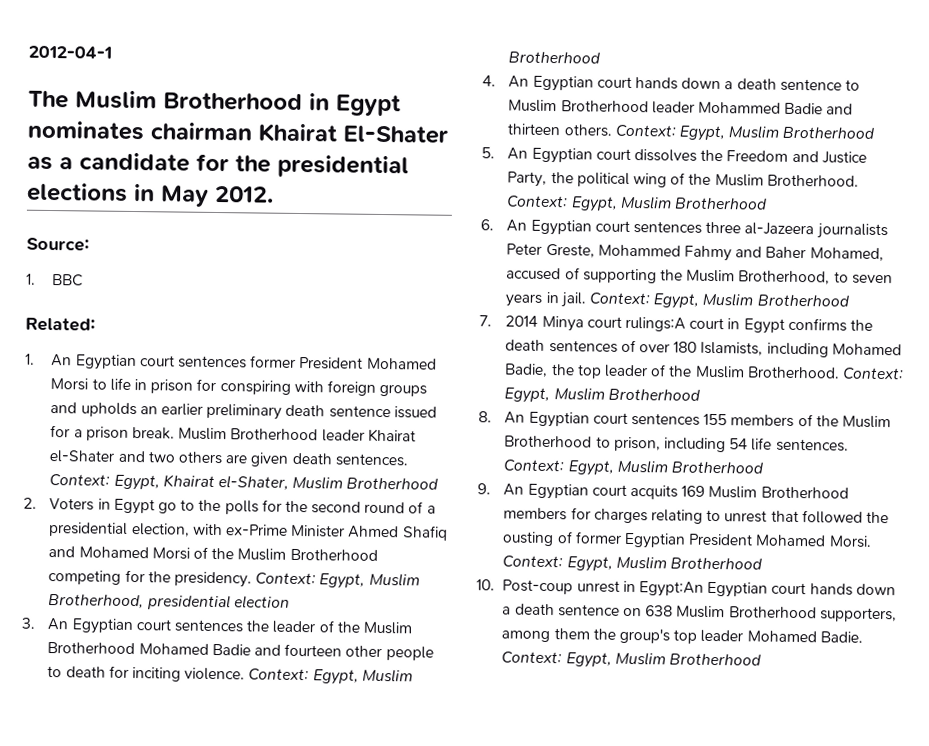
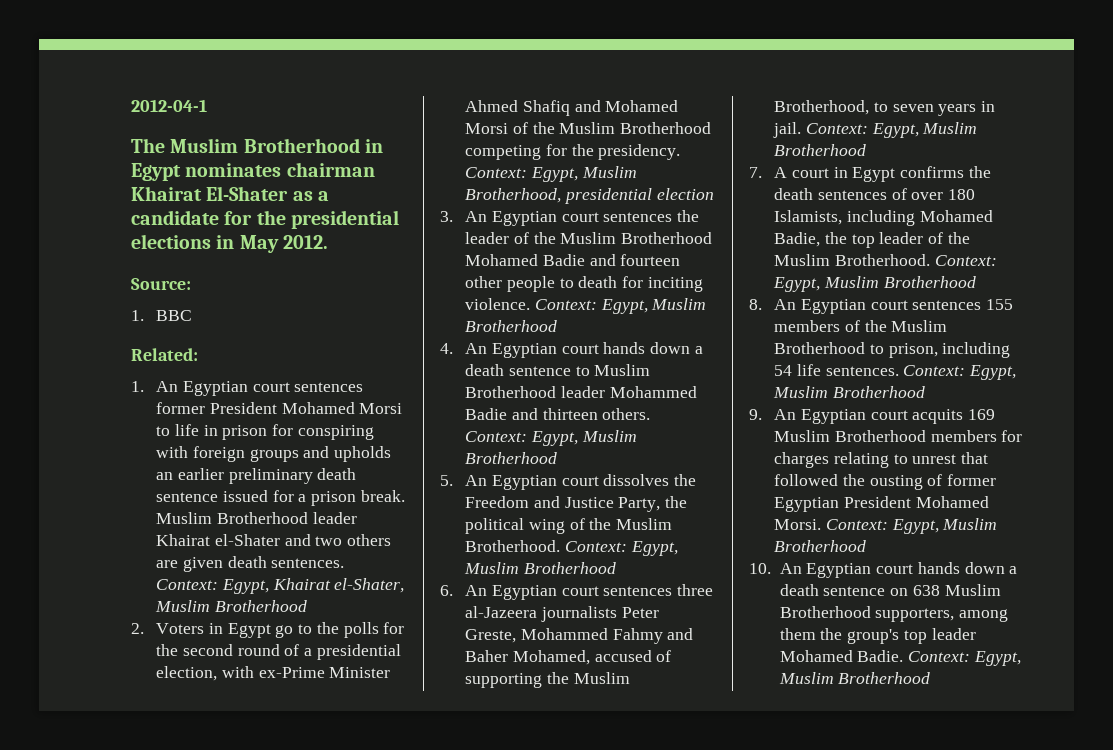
[505,315,686,332] 2014 Minya court rulings:A -> [774,167,788,178] A
[502,579,704,597] Post-coup unrest in Egypt:An -> [779,563,802,574] An

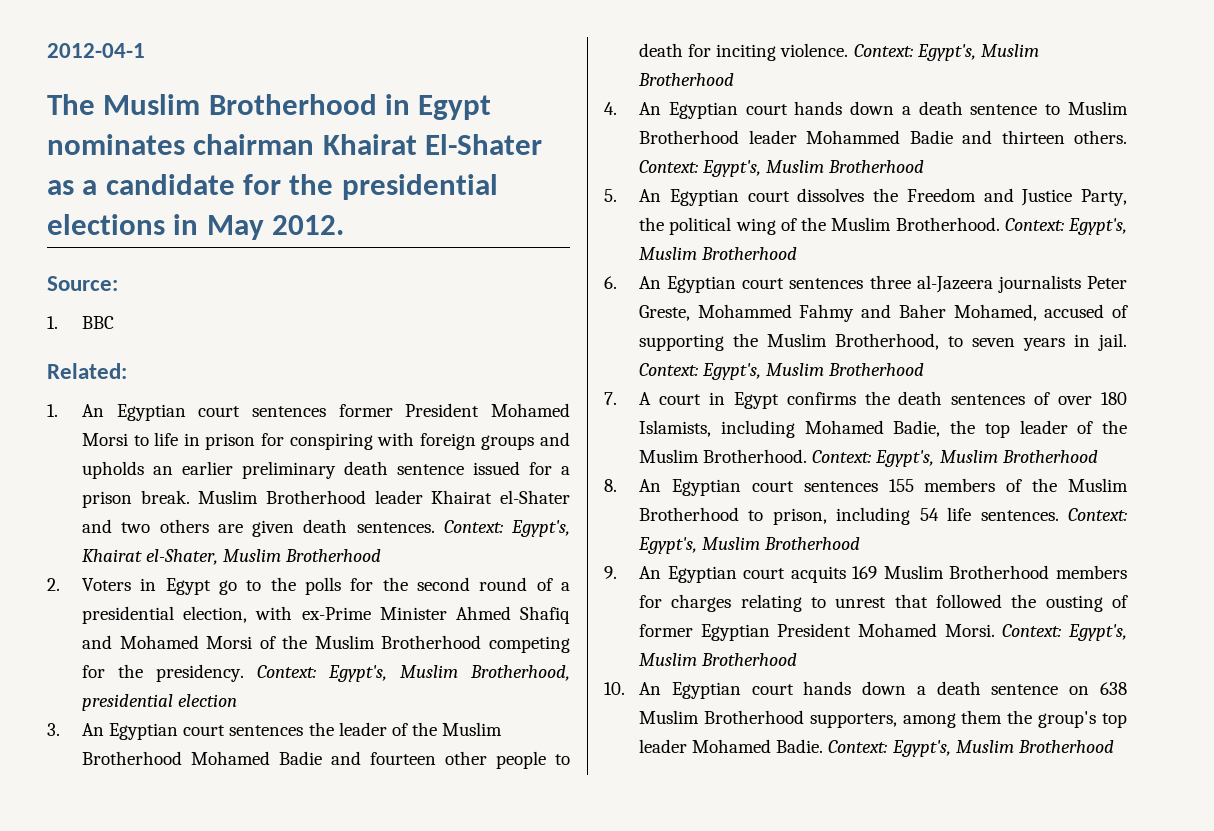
[221,579,269,594] Egypt, -> [511,520,570,537] Egypt's,
[530,167,578,182] Egypt, -> [328,665,388,682] Egypt's,
[600,299,648,314] Egypt, -> [916,44,976,61] Egypt's,
[530,431,578,446] Egypt, -> [702,160,762,177] Egypt's,
[630,541,678,556] Egypt, -> [1068,218,1127,235] Egypt's,
[871,123,919,138] Egypt, -> [702,363,762,380] Egypt's,
[773,277,821,292] Egypt, -> [875,450,935,467] Egypt's,
[969,365,1017,380] Egypt, -> [638,537,698,554] Egypt's,
[891,519,939,534] Egypt, -> [1068,624,1127,641] Egypt's,
[973,651,1021,666] Egypt, -> [891,740,951,757] Egypt's,

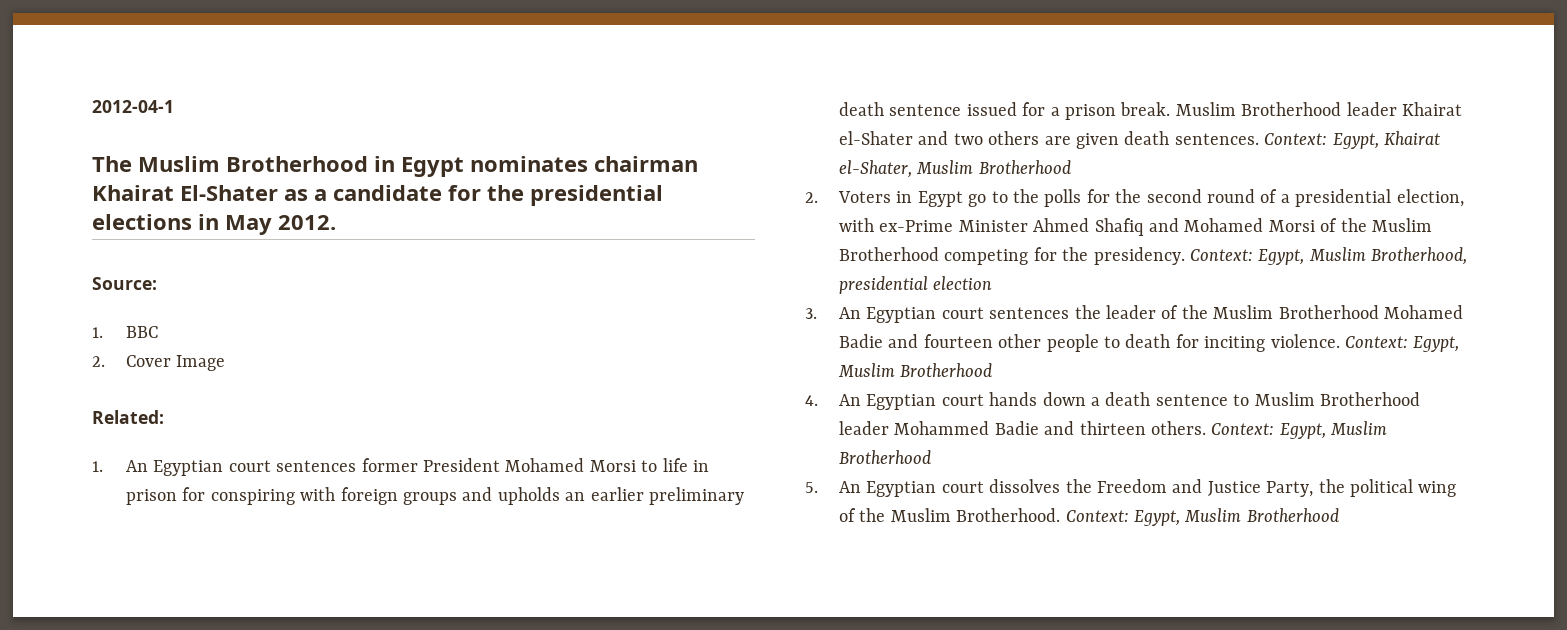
(115, 322) none -> [92,355,226,371] // 2. Cover Image
[511,520,570,537] Egypt's, -> [1332,133,1379,149] Egypt,
[328,665,388,682] Egypt's, -> [1258,249,1305,265] Egypt,
[916,44,976,61] Egypt's, -> [1413,336,1460,352] Egypt,
[702,160,762,177] Egypt's, -> [1279,423,1326,439] Egypt,
[1068,218,1127,235] [639,247,798,260] [604,275,1127,293] [639,304,1128,322] [639,333,1127,351] [639,363,925,380] [604,391,1127,409] [639,420,1127,438] [639,449,1098,467] [604,478,1128,496] [639,507,1127,525] [638,537,861,554] [604,565,1127,583] [639,594,1128,612] [639,623,1127,641] [639,653,798,666] [604,681,1127,699] [639,710,1128,728] [639,739,1114,757] Egypt's, Muslim Brotherhood // 6. An Egyptian court sentences three al-Jazeera journalists Peter Greste, Mohammed Fahmy and Baher Mohamed, accused of supporting the Muslim Brotherhood, to seven years in jail. Context: Egypt's, Muslim Brotherhood // 7. A court in Egypt confirms the death sentences of over 180 Islamists, including Mohamed Badie, the top leader of the Muslim Brotherhood. Context: Egypt's, Muslim Brotherhood // 8. An Egyptian court sentences 155 members of the Muslim Brotherhood to prison, including 54 life sentences. Context: Egypt's, Muslim Brotherhood // 9. An Egyptian court acquits 169 Muslim Brotherhood members for charges relating to unrest that followed the ousting of former Egyptian President Mohamed Morsi. Context: Egypt's, Muslim Brotherhood // 10. An Egyptian court hands down a death sentence on 638 Muslim Brotherhood supporters, among them the group's top leader Mohamed Badie. Context: Egypt's, Muslim Brotherhood -> [1133,508,1339,526] Egypt, Muslim Brotherhood

